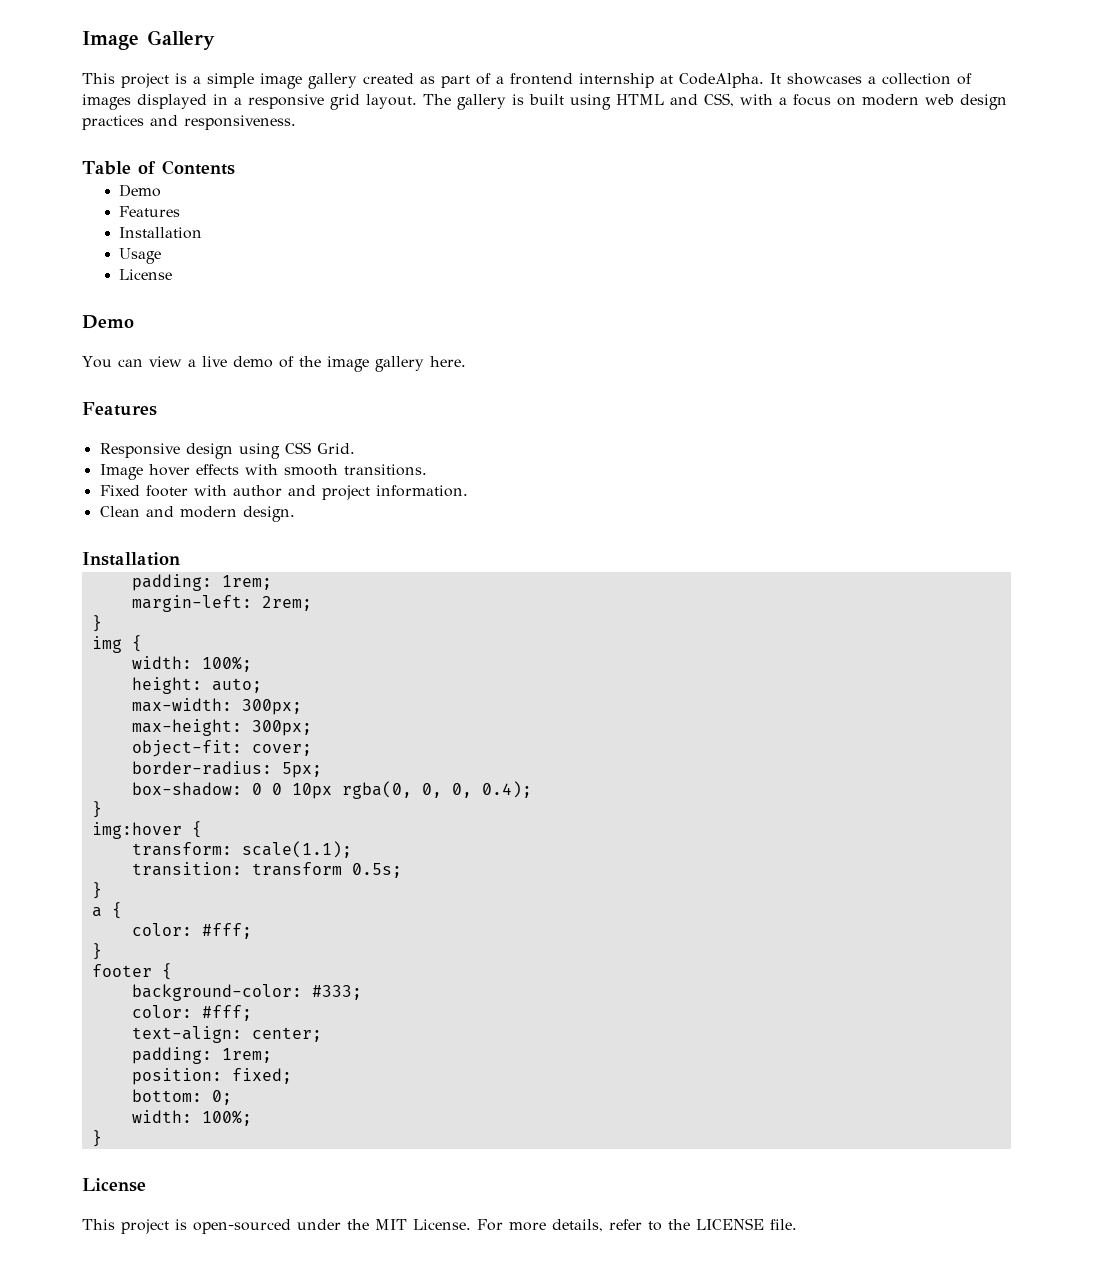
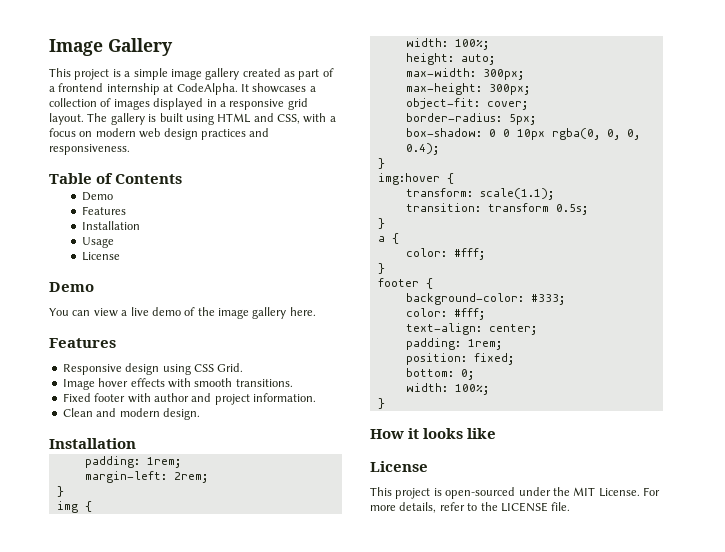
(102, 1138) none -> [370,428,497,439] // How it looks like

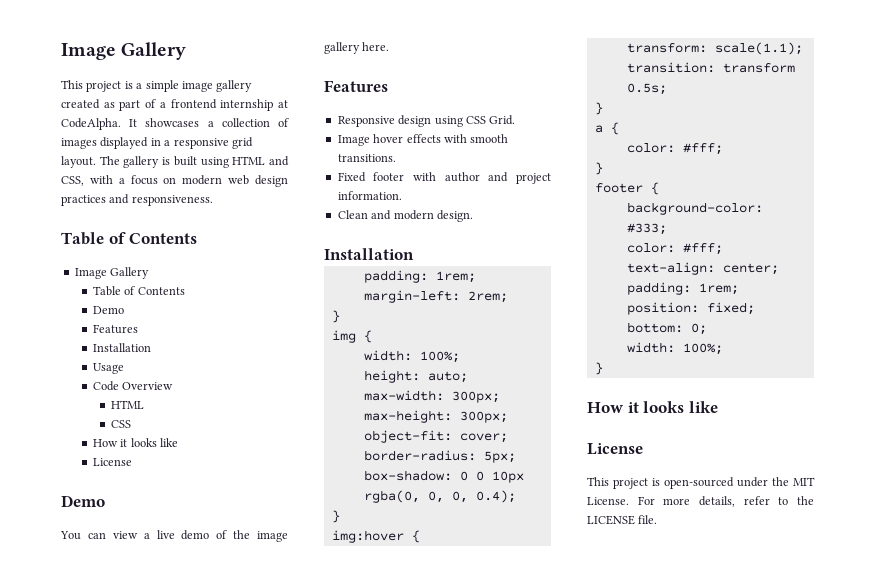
(183, 179) none -> [74,267,150,279] [93,286,185,296] // Image Gallery // Table of Contents
(115, 242) none -> [93,381,174,391] [111,400,145,409] [111,420,132,428] [93,438,179,447] // Code Overview // HTML // CSS // How it looks like

